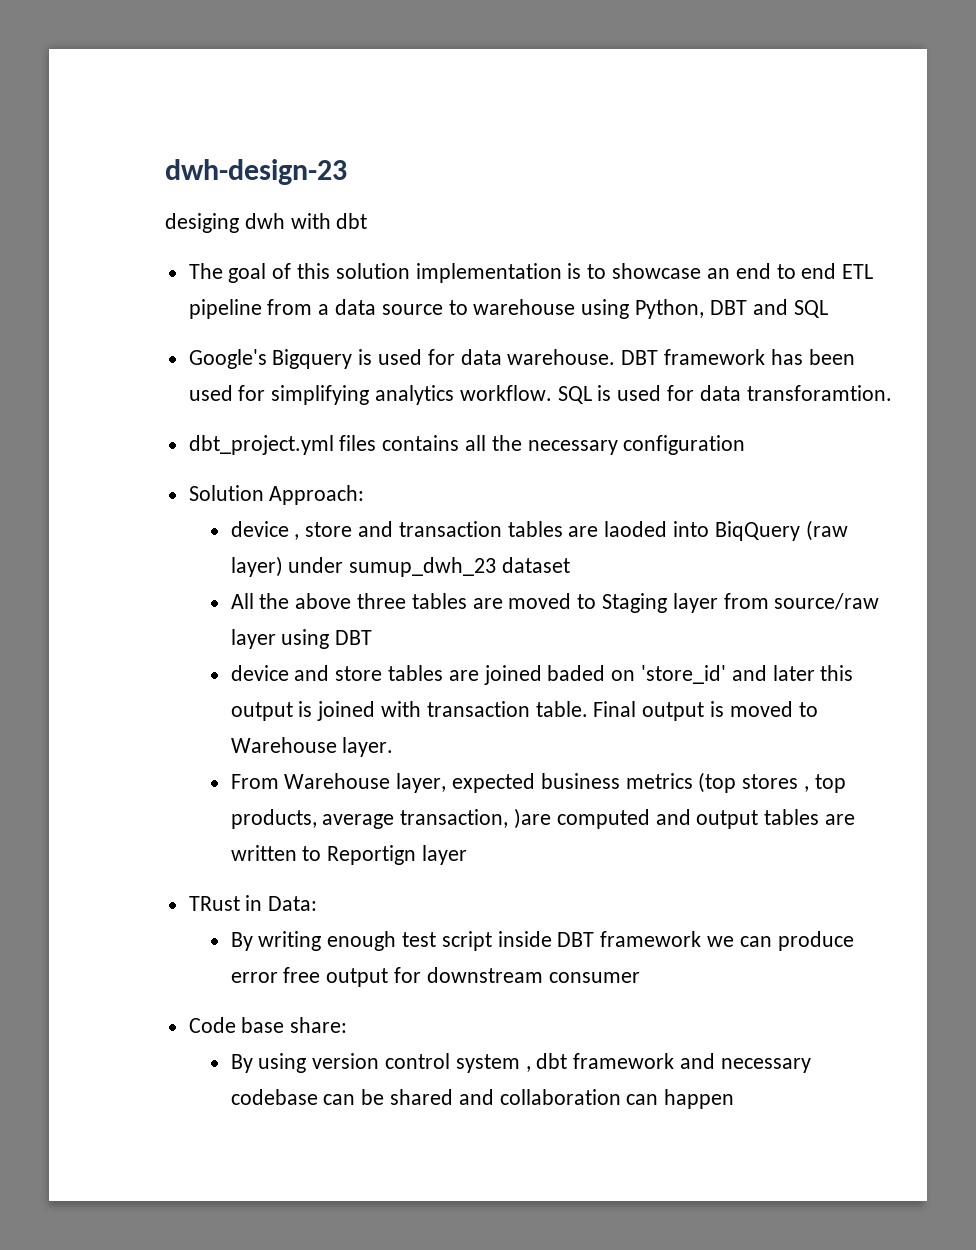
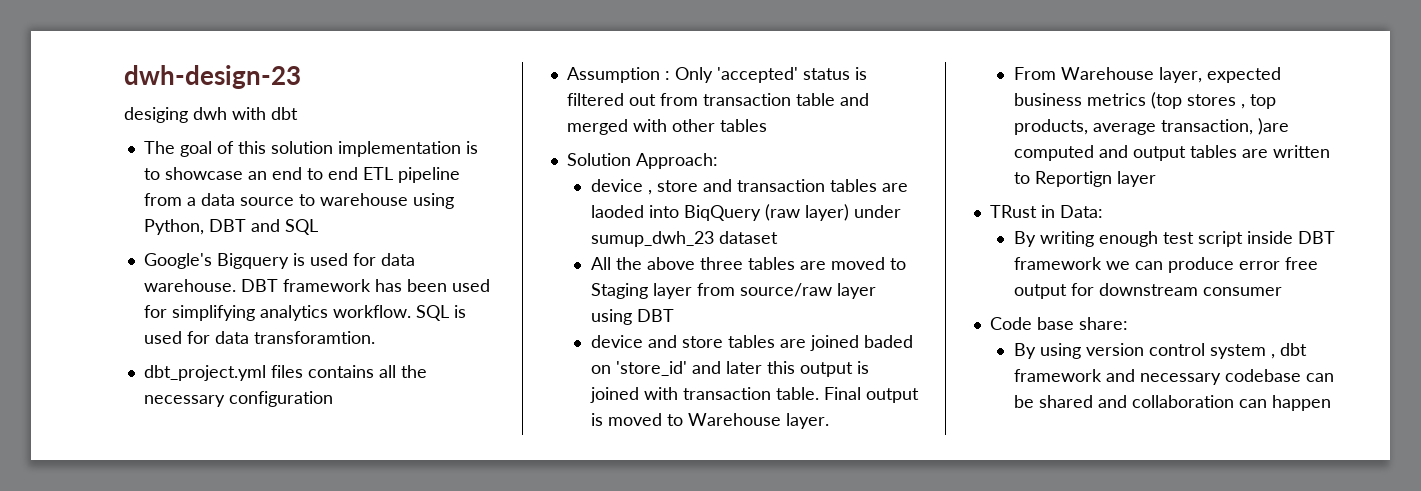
(746, 445) none -> [566,67,867,83] [566,93,869,106] [566,119,767,135] // Assumption : Only 'accepted' status is filtered out from transaction table and merged with other tables

